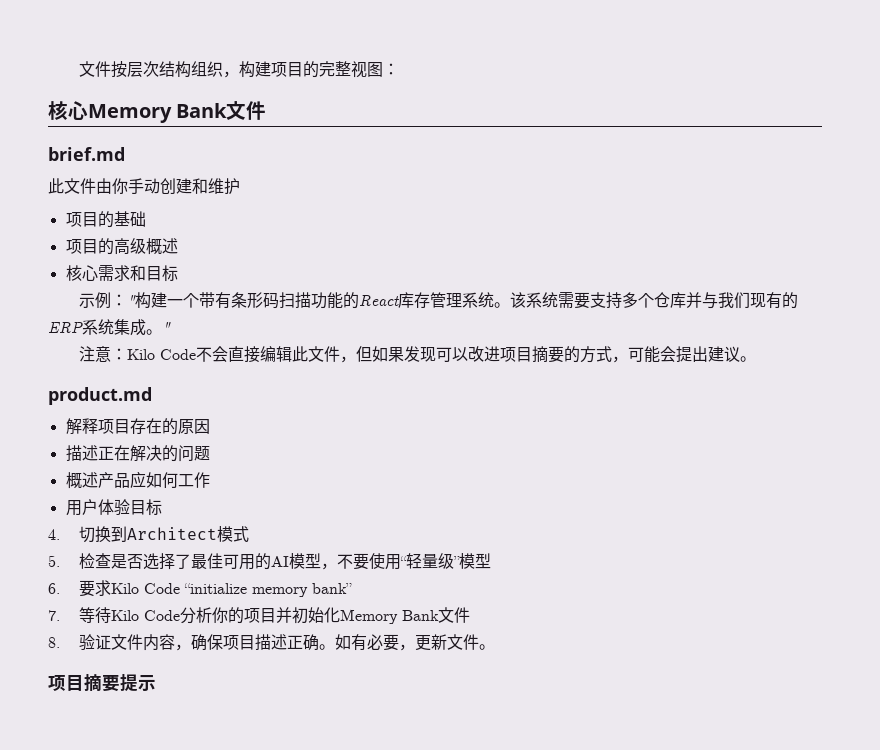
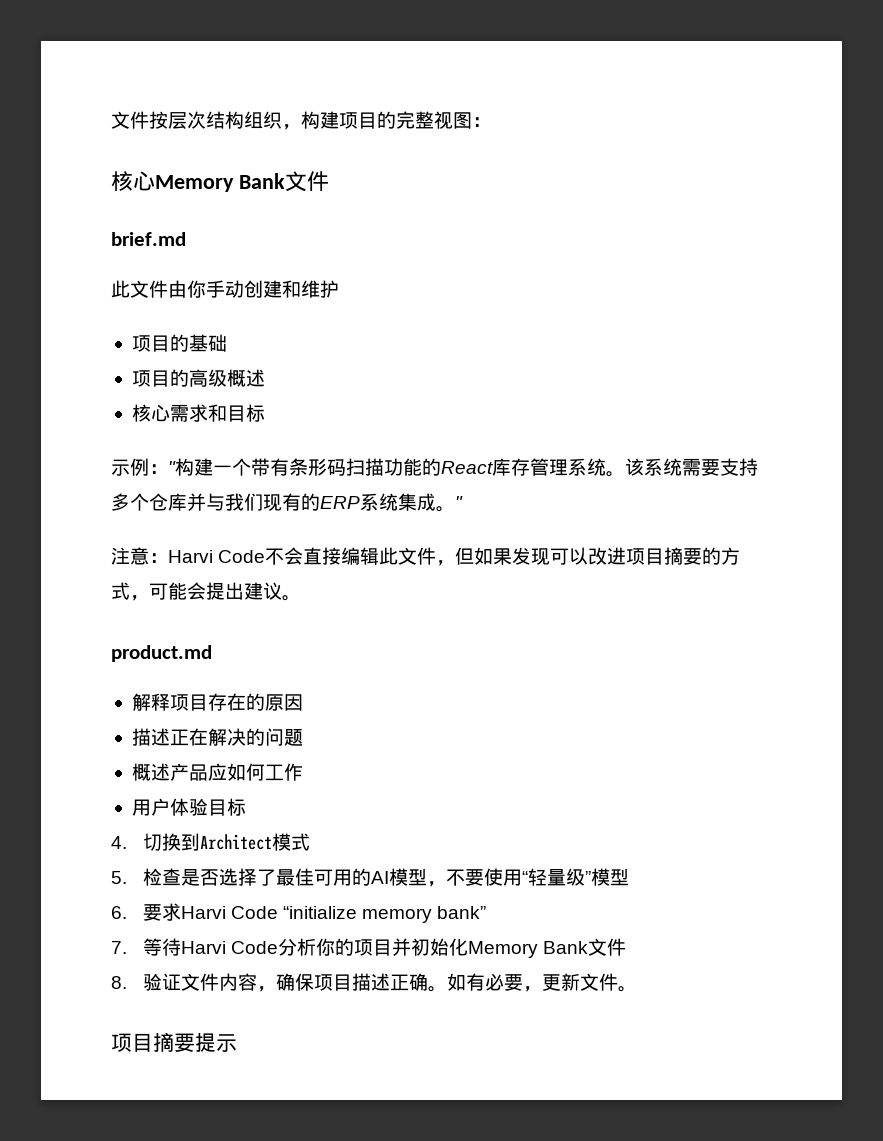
[127,349,156,360] Kilo -> [168,550,213,563] Harvi
[110,583,139,594] Kilo -> [180,906,226,919] Harvi
[110,610,139,621] Kilo -> [180,941,226,954] Harvi

